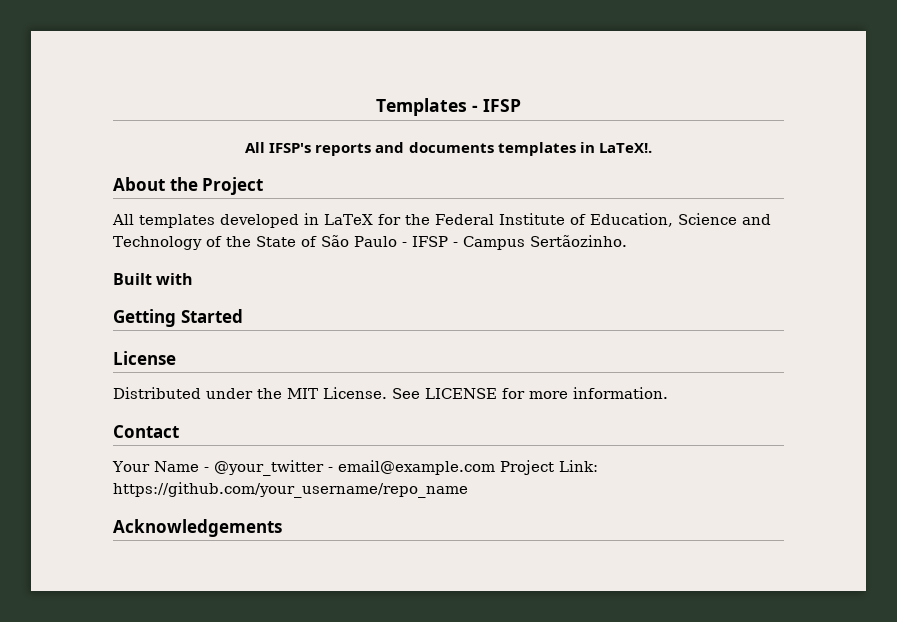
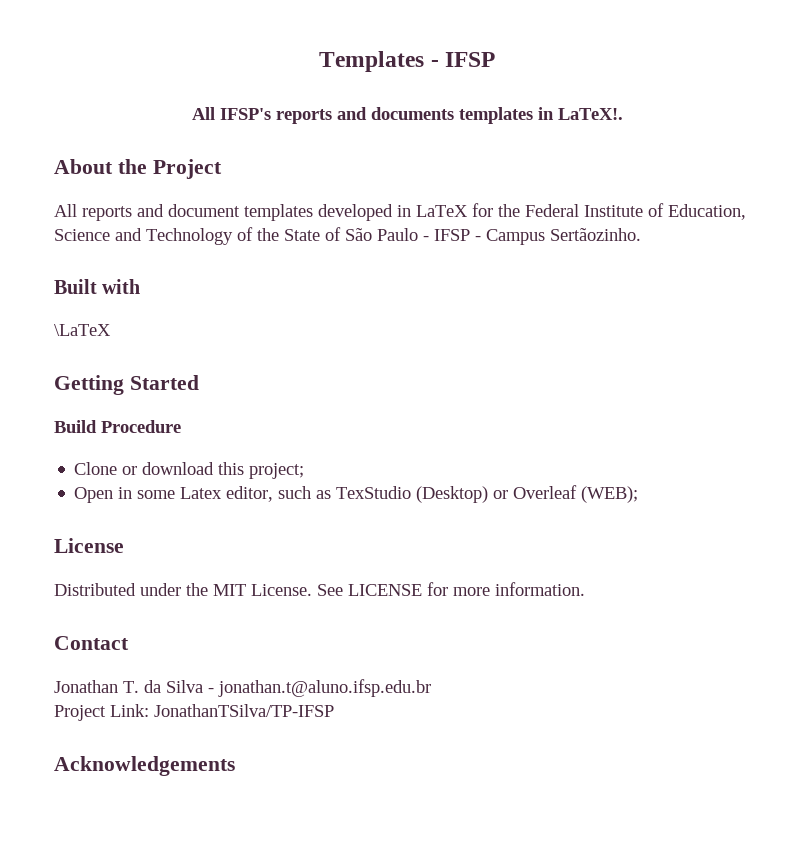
(134, 219) none -> [82,204,240,221] reports and document
(194, 279) none -> [54,324,111,336] // \LaTeX
(243, 316) none -> [54,420,181,433] [74,462,305,479] [74,485,639,503] // Build Procedure // Clone or download this project; // Open in some Latex editor, such as TexStudio (Desktop) or Overleaf (WEB);
[112,460,495,476] Your Name - @your_twitter - email@example.com -> [54,679,431,697] Jonathan T. da Silva - jonathan.t@aluno.ifsp.edu.br //
[113,482,468,498] https://github.com/your_username/repo_name -> [154,704,334,717] JonathanTSilva/TP-IFSP

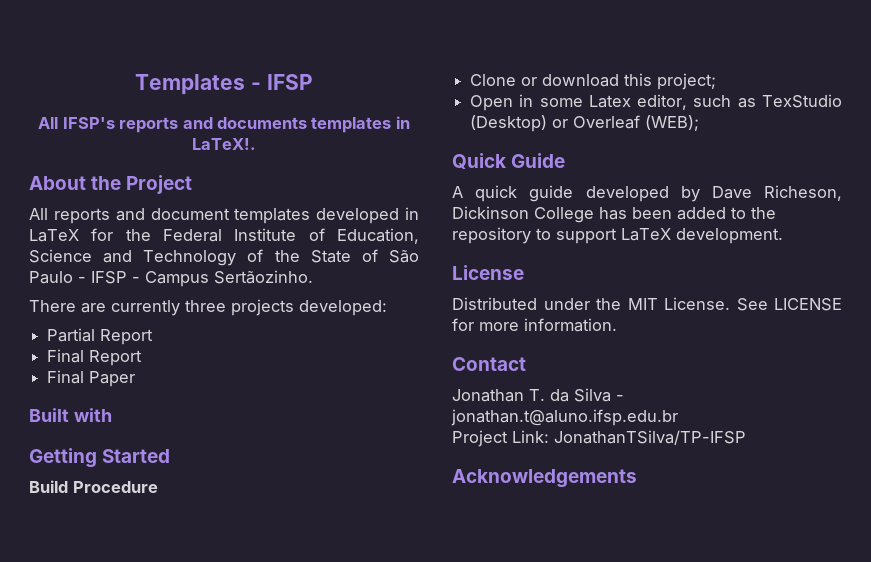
(641, 234) none -> [29,299,387,316] [47,328,154,345] [47,349,143,366] [47,370,136,387] // There are currently three projects developed: // Partial Report // Final Report // Final Paper
[54,324,111,336] // \LaTeX -> (112, 415) none
(639, 494) none -> [452,153,566,169] [452,185,842,202] [452,206,776,223] [452,227,783,244] // Quick Guide // A quick guide developed by Dave Richeson, Dickinson College has been added to the repository to support LaTeX development.

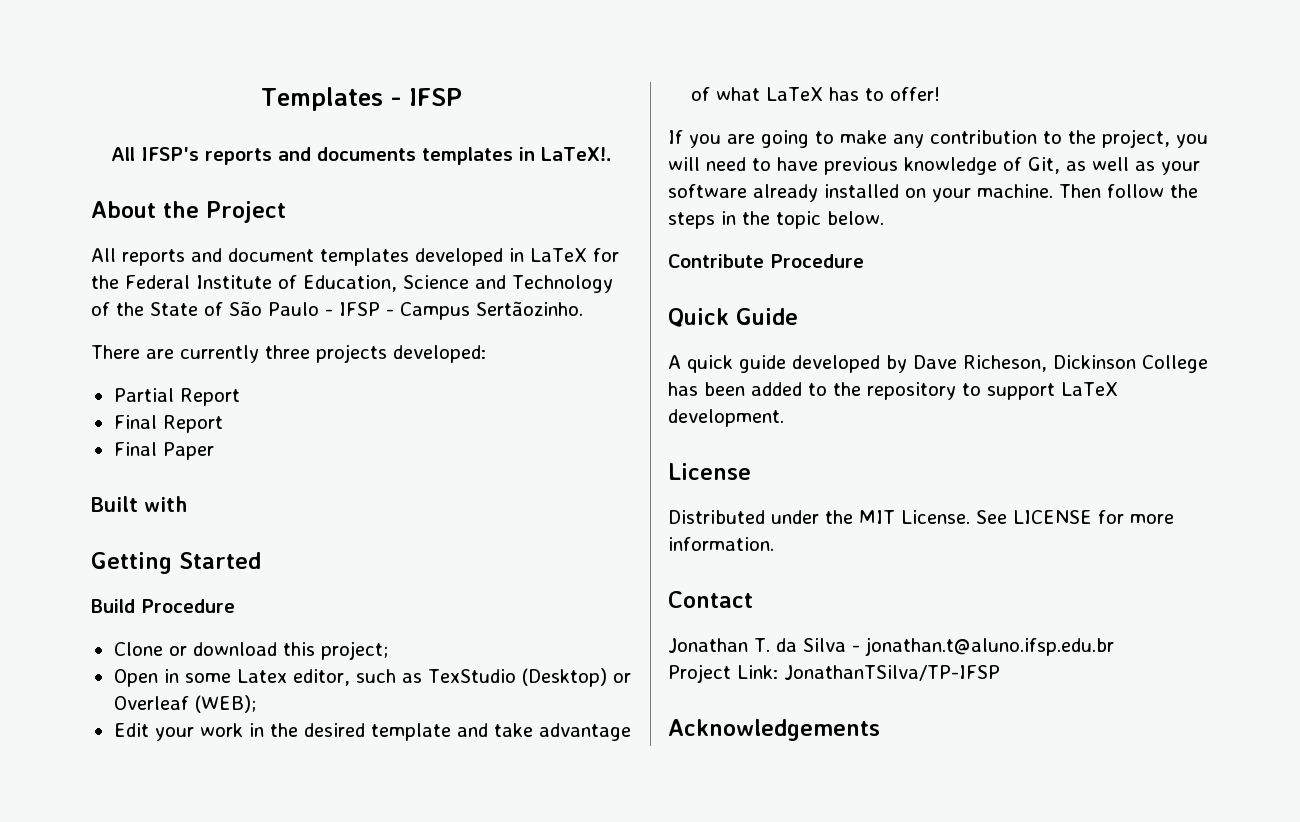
(700, 123) none -> [113,723,631,741] [690,87,940,101] [668,129,1208,148] [668,157,1200,175] [668,184,1198,202] [668,211,884,229] [668,254,864,268] // Edit your work in the desired template and take advantage of what LaTeX has to offer! // If you are going to make any contribution to the project, you will need to have previous knowledge of Git, as well as your software already installed on your machine. Then follow the steps in the topic below. // Contribute Procedure

